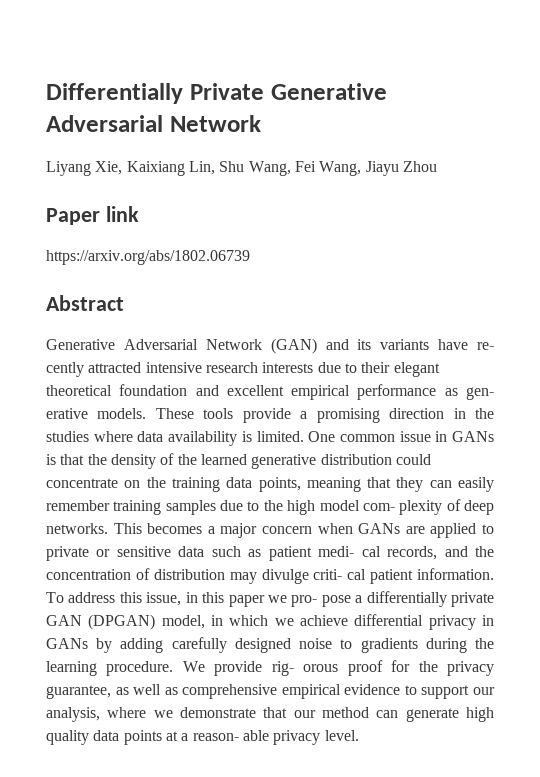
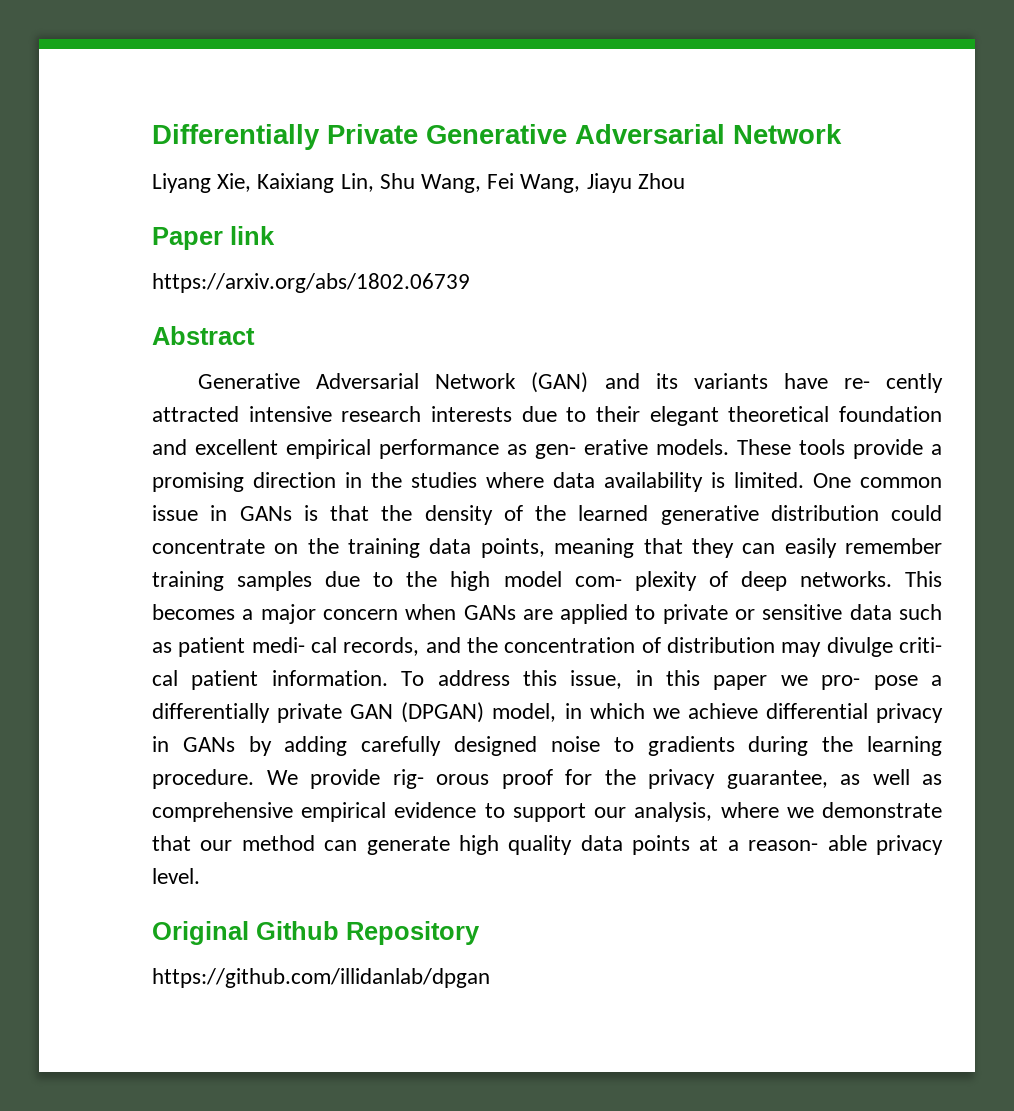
(359, 735) none -> [152,921,480,945] [152,968,490,988] // Original Github Repository // https://github.com/illidanlab/dpgan

